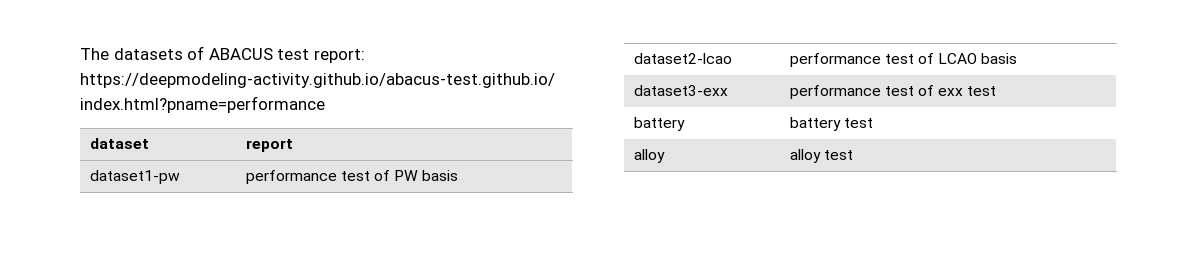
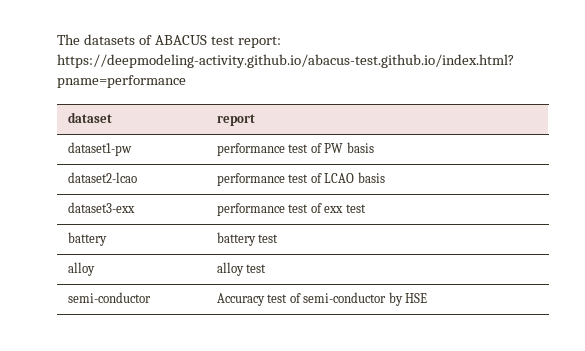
(853, 155) none -> [67,292,151,303] [216,292,428,306] // semi-conductor | Accuracy test of semi-conductor by HSE

